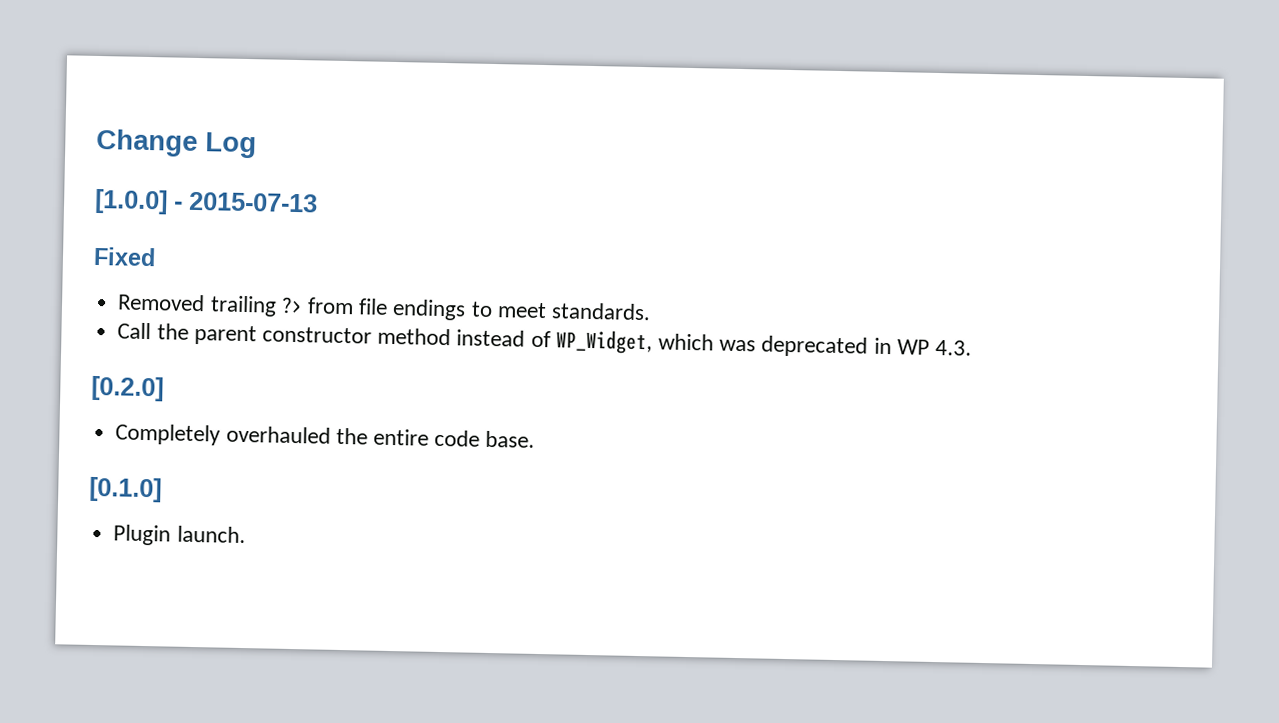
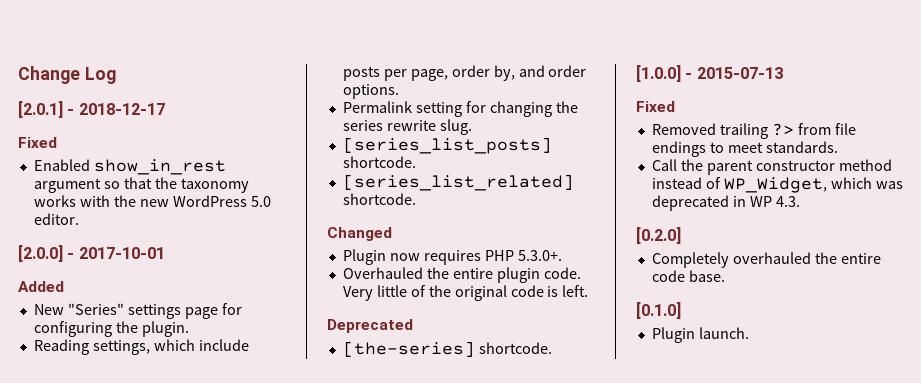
(257, 145) none -> [18,101,165,118] [18,137,57,148] [33,159,226,175] [33,177,249,193] [33,195,271,207] [33,213,79,225] [18,245,165,262] [18,281,64,292] [33,303,242,319] [33,321,189,337] [33,339,249,355] [342,65,587,81] [342,84,399,99] [342,101,578,117] [342,119,472,135] [342,137,552,154] [342,156,416,168] [342,174,574,191] [342,193,416,205] [327,227,392,241] [342,249,562,265] [342,267,581,283] [342,285,589,301] [327,319,413,333] [342,341,552,357] // [2.0.1] - 2018-12-17 // Fixed // Enabled show_in_rest argument so that the taxonomy works with the new WordPress 5.0 editor. // [2.0.0] - 2017-10-01 // Added // New "Series" settings page for configuring the plugin. // Reading settings, which include posts per page, order by, and order options. // Permalink setting for changing the series rewrite slug. // [series_list_posts] shortcode. // [series_list_related] shortcode. // Changed // Plugin now requires PHP 5.3.0+. // Overhauled the entire plugin code. Very little of the original code is left. // Deprecated // [the-series] shortcode.

